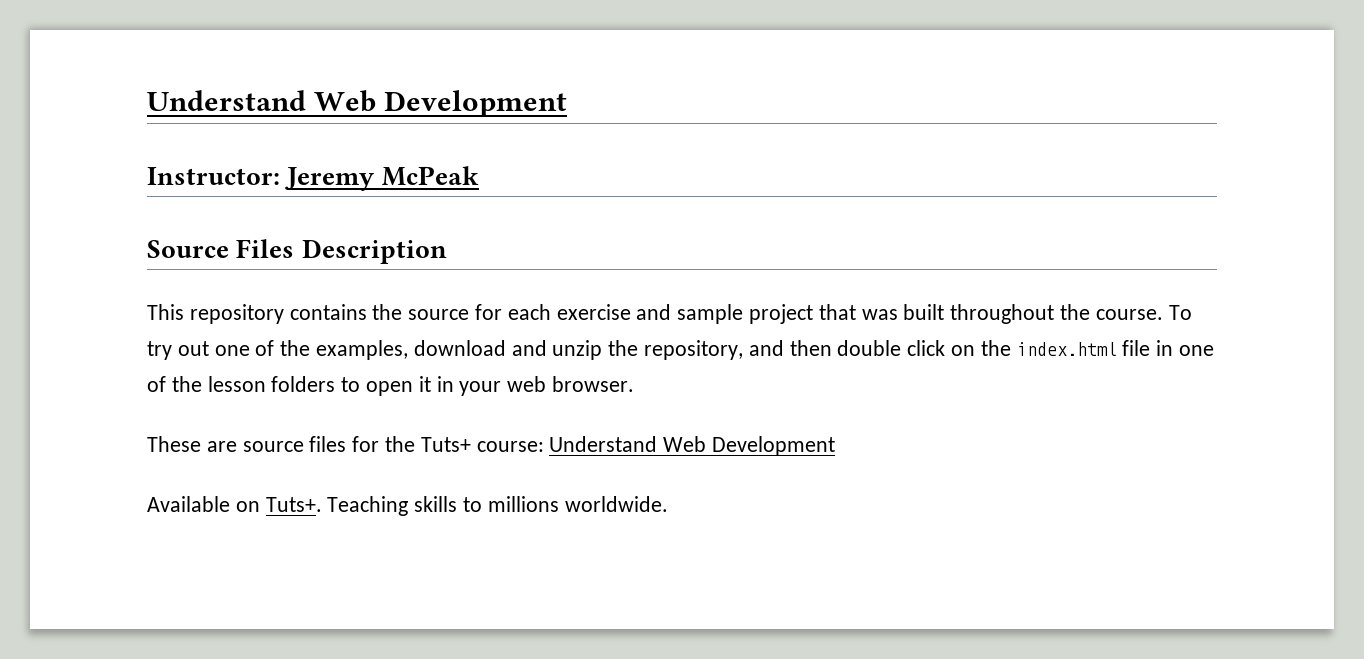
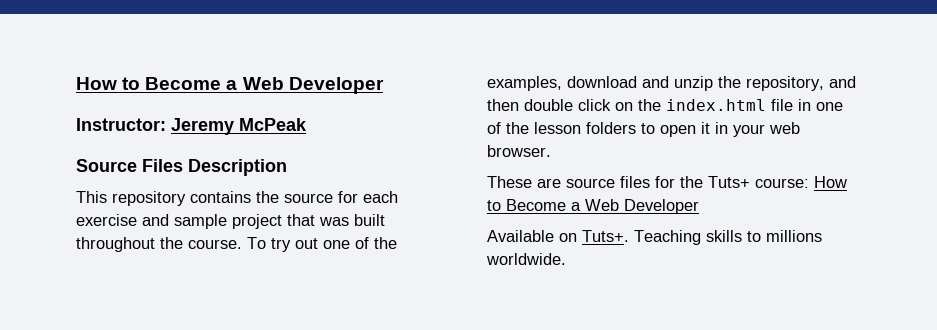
[147,90,568,117] Understand Web Development -> [76,77,384,94] How to Become a Web Developer
[549,436,836,456] Understand Web Development -> [814,176,847,188] [487,199,699,214] How to Become a Web Developer

